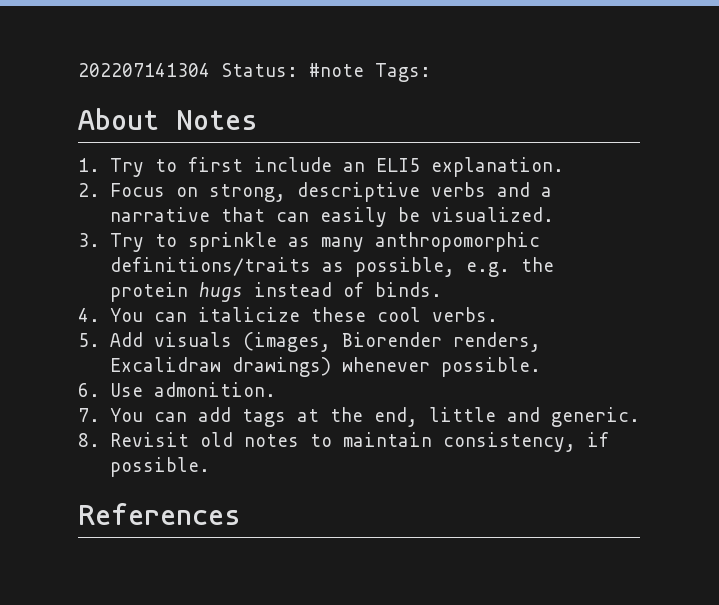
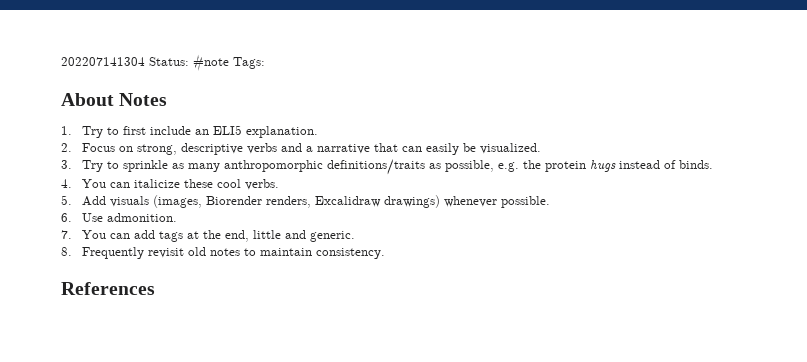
[109,432,189,447] Revisit -> [82,247,185,259] Frequently revisit
[442,432,609,452] [109,457,210,477] consistency, if possible. -> [316,248,386,259] consistency.

